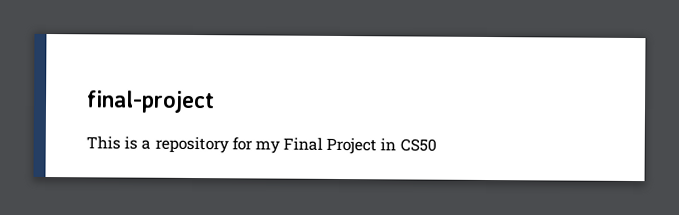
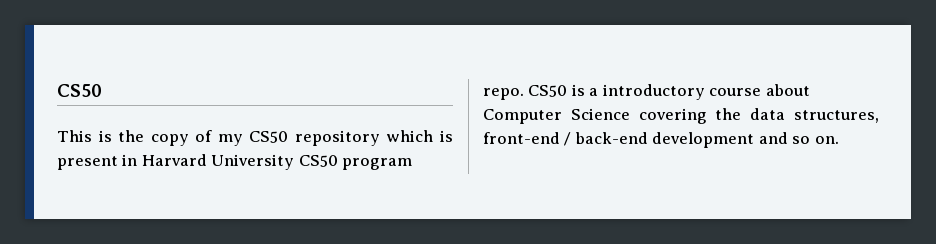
[86,90,215,114] final-project -> [57,84,102,97] CS50
[141,136,437,155] a repository for my Final Project in CS50 -> [118,130,454,146] [57,154,413,170] [483,84,810,100] [483,108,879,124] [483,132,839,148] the copy of my CS50 repository which is present in Harvard University CS50 program repo. CS50 is a introductory course about Computer Science covering the data structures, front-end / back-end development and so on.

